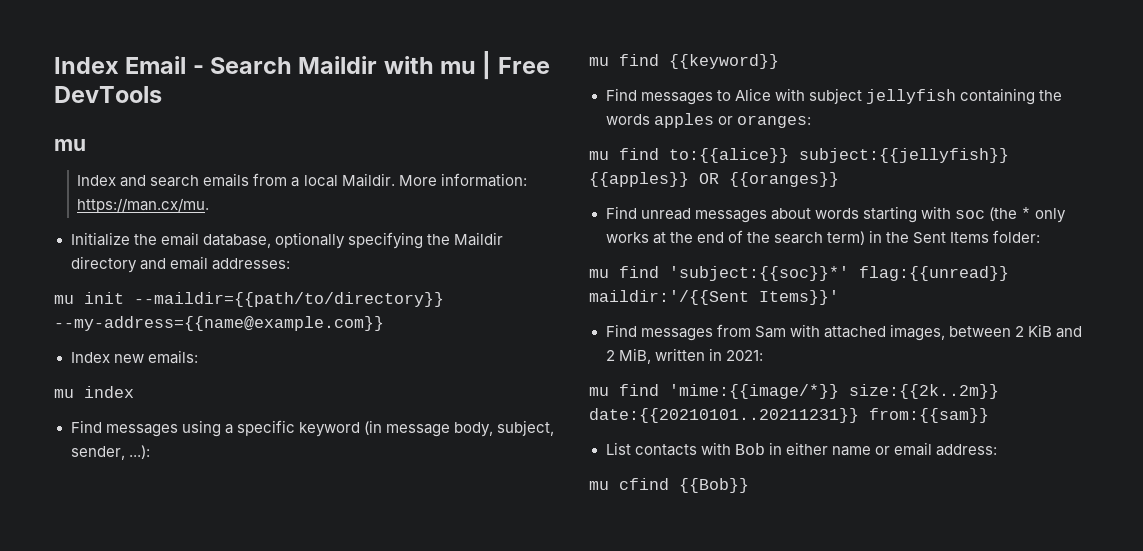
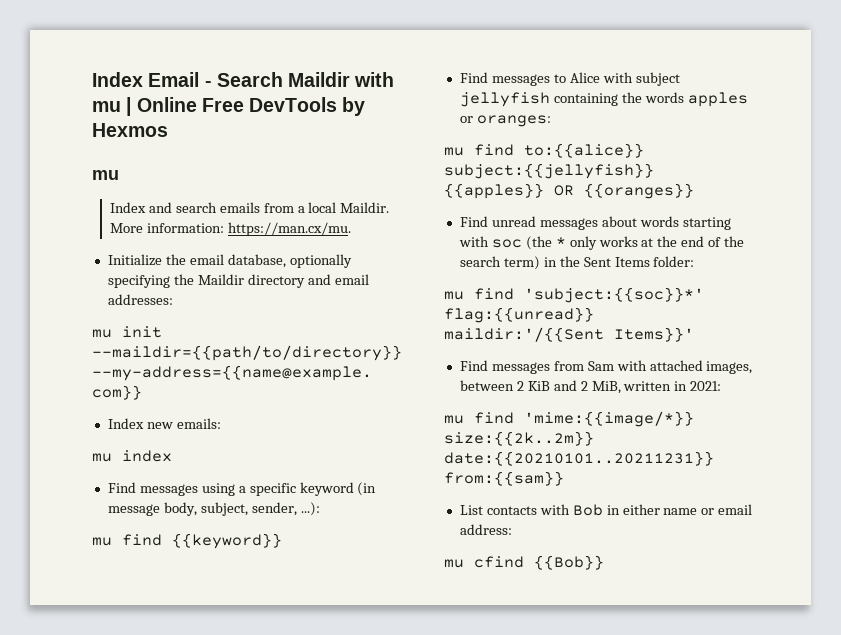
(492, 65) none -> [136,97,197,112] Online
(162, 94) none -> [342,97,366,116] [92,123,168,137] by Hexmos

